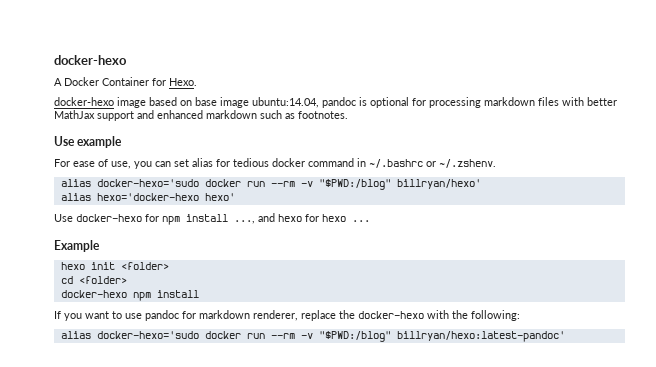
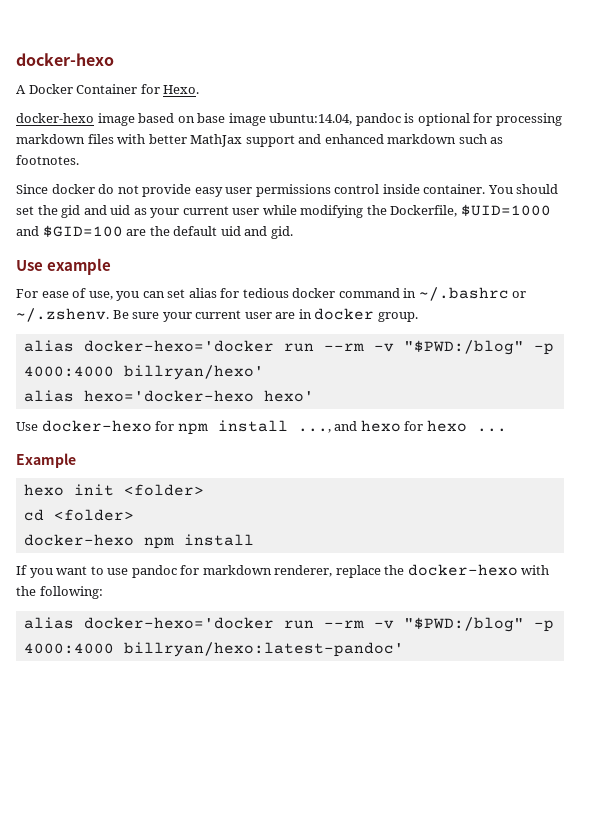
(348, 115) none -> [16,184,559,197] [16,204,551,218] [16,225,293,239] // Since docker do not provide easy user permissions control inside container. You should set the gid and uid as your current user while modifying the Dockerfile, $UID=1000 and $GID=100 are the default uid and gid.
[60,179,391,190] // alias docker-hexo='sudo docker run --rm -v "$PWD:/blog" -> [112,308,418,322] [23,340,554,355] [23,366,114,377] Be sure your current user are in docker group. // alias docker-hexo='docker run --rm -v "$PWD:/blog" -p 4000:4000
[96,331,391,342] docker-hexo='sudo docker run --rm -v "$PWD:/blog" -> [83,617,554,632] [23,643,114,654] docker-hexo='docker run --rm -v "$PWD:/blog" -p 4000:4000

